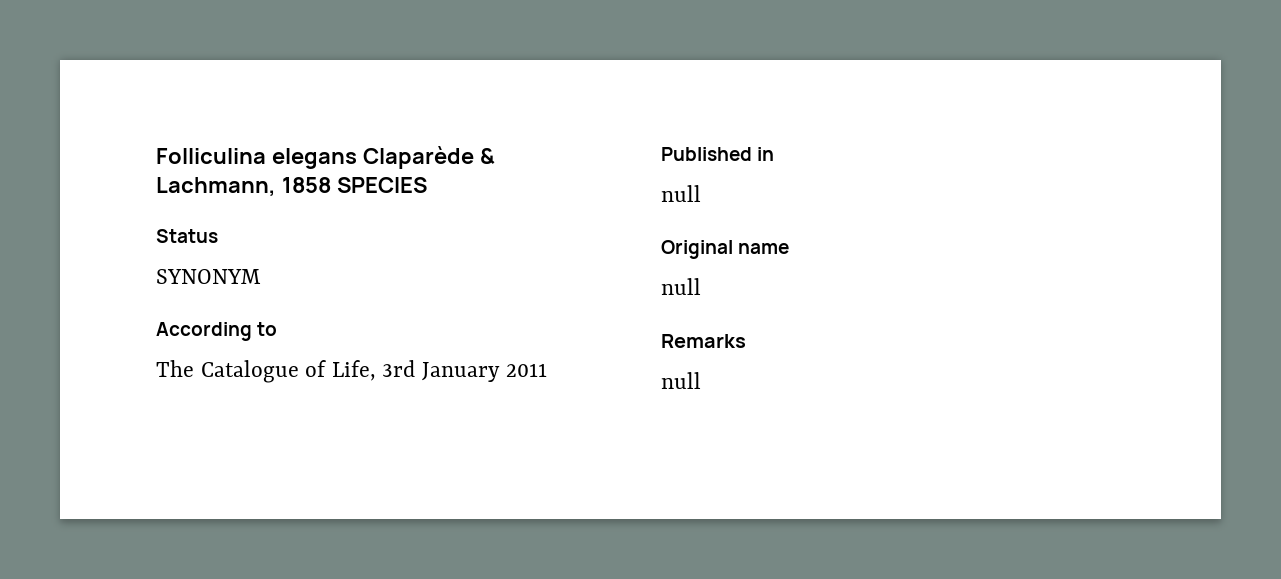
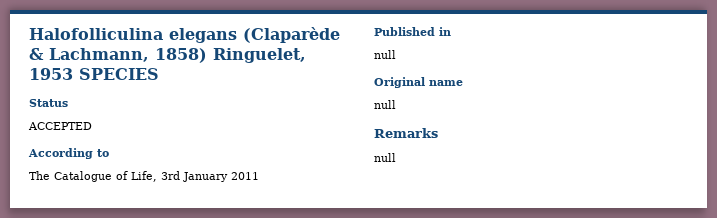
[156,146,495,169] [156,177,331,197] Folliculina elegans Claparède & Lachmann, 1858 -> [29,27,340,43] [29,48,306,63] [29,68,73,80] Halofolliculina elegans (Claparède & Lachmann, 1858) Ringuelet, 1953
[156,269,261,284] SYNONYM -> [28,122,92,130] ACCEPTED

